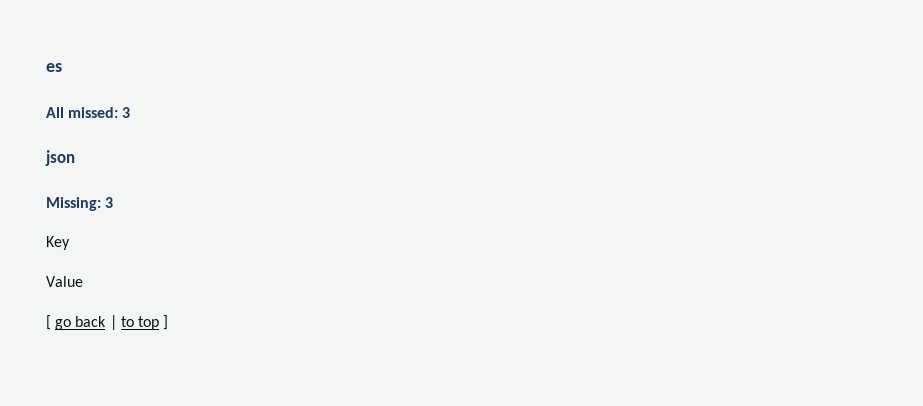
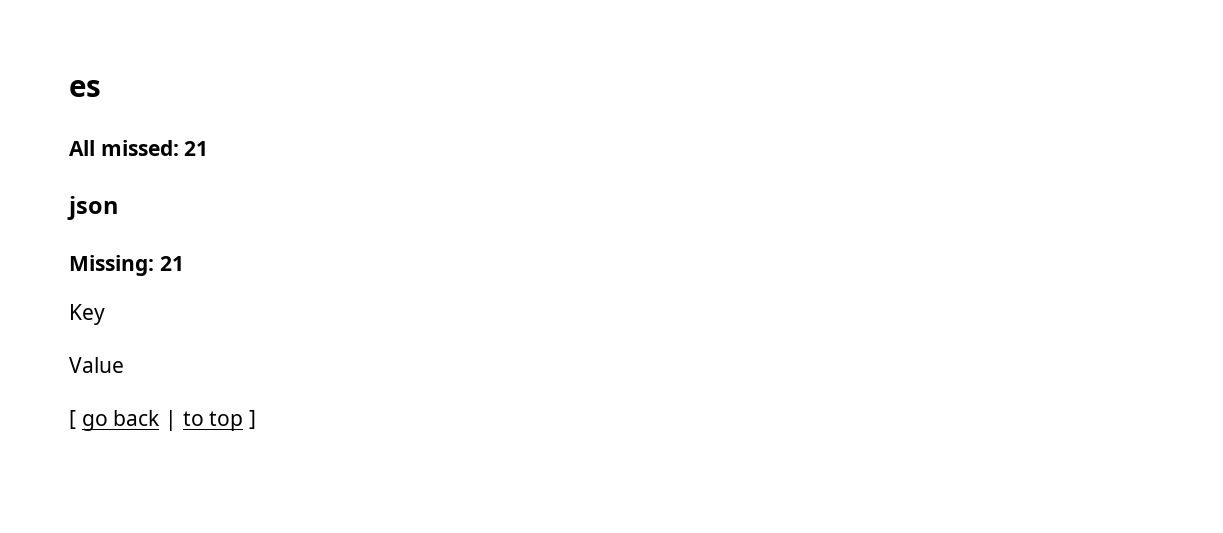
[122,107,131,118] 3 -> [184,141,209,156] 21
[105,197,114,208] 3 -> [159,256,184,271] 21

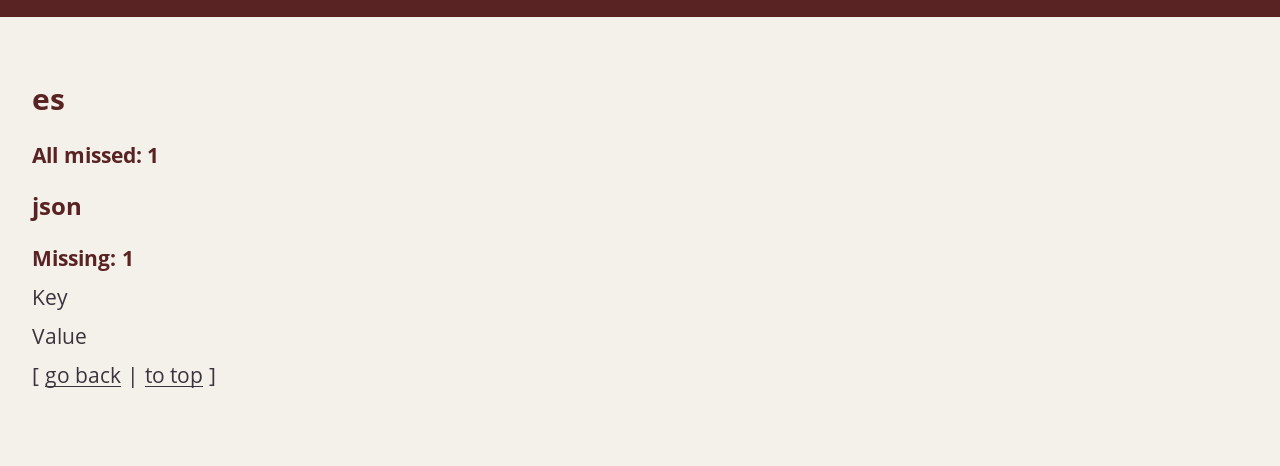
[184,141,209,156] 21 -> [147,148,160,163] 1
[159,256,184,271] 21 -> [121,251,134,266] 1

